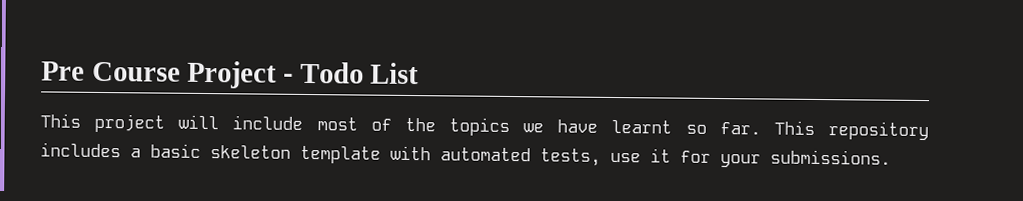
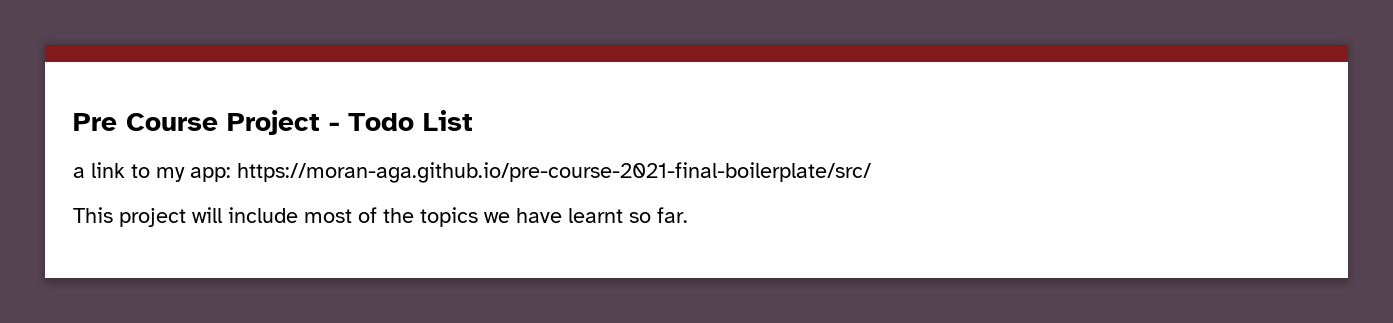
(420, 73) none -> [73,162,871,183] // a link to my app: https://moran-aga.github.io/pre-course-2021-final-boilerplate/src/
[773,120,929,141] [40,142,891,168] This repository includes a basic skeleton template with automated tests, use it for your submissions. -> (688, 215) none

